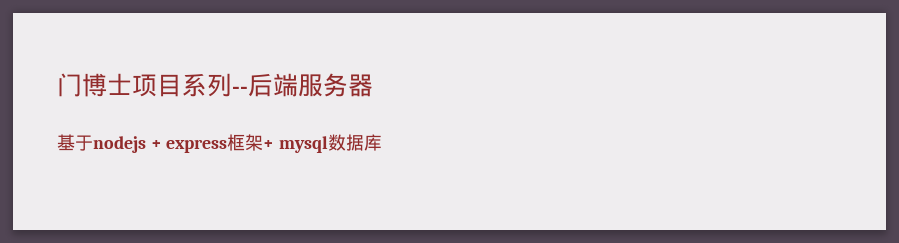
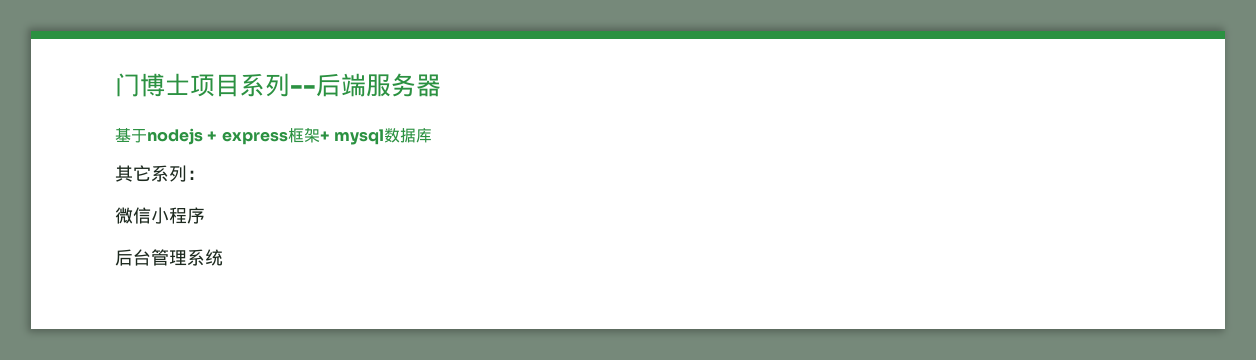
(383, 142) none -> [115,165,205,182] [115,207,205,224] [115,249,223,266] // 其它系列： // 微信小程序 // 后台管理系统

